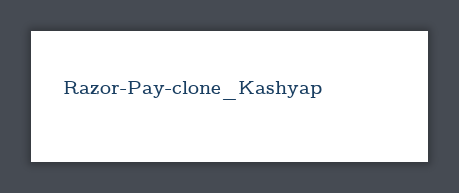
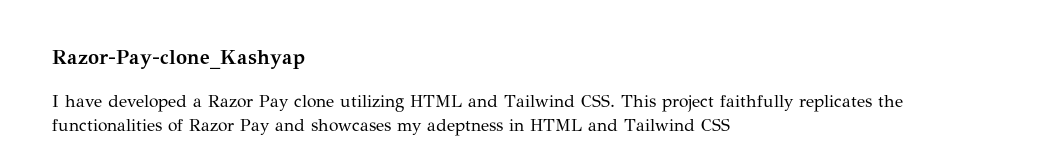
(322, 90) none -> [52,94,903,112] [52,118,730,136] // I have developed a Razor Pay clone utilizing HTML and Tailwind CSS. This project faithfully replicates the functionalities of Razor Pay and showcases my adeptness in HTML and Tailwind CSS

